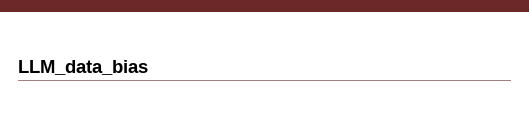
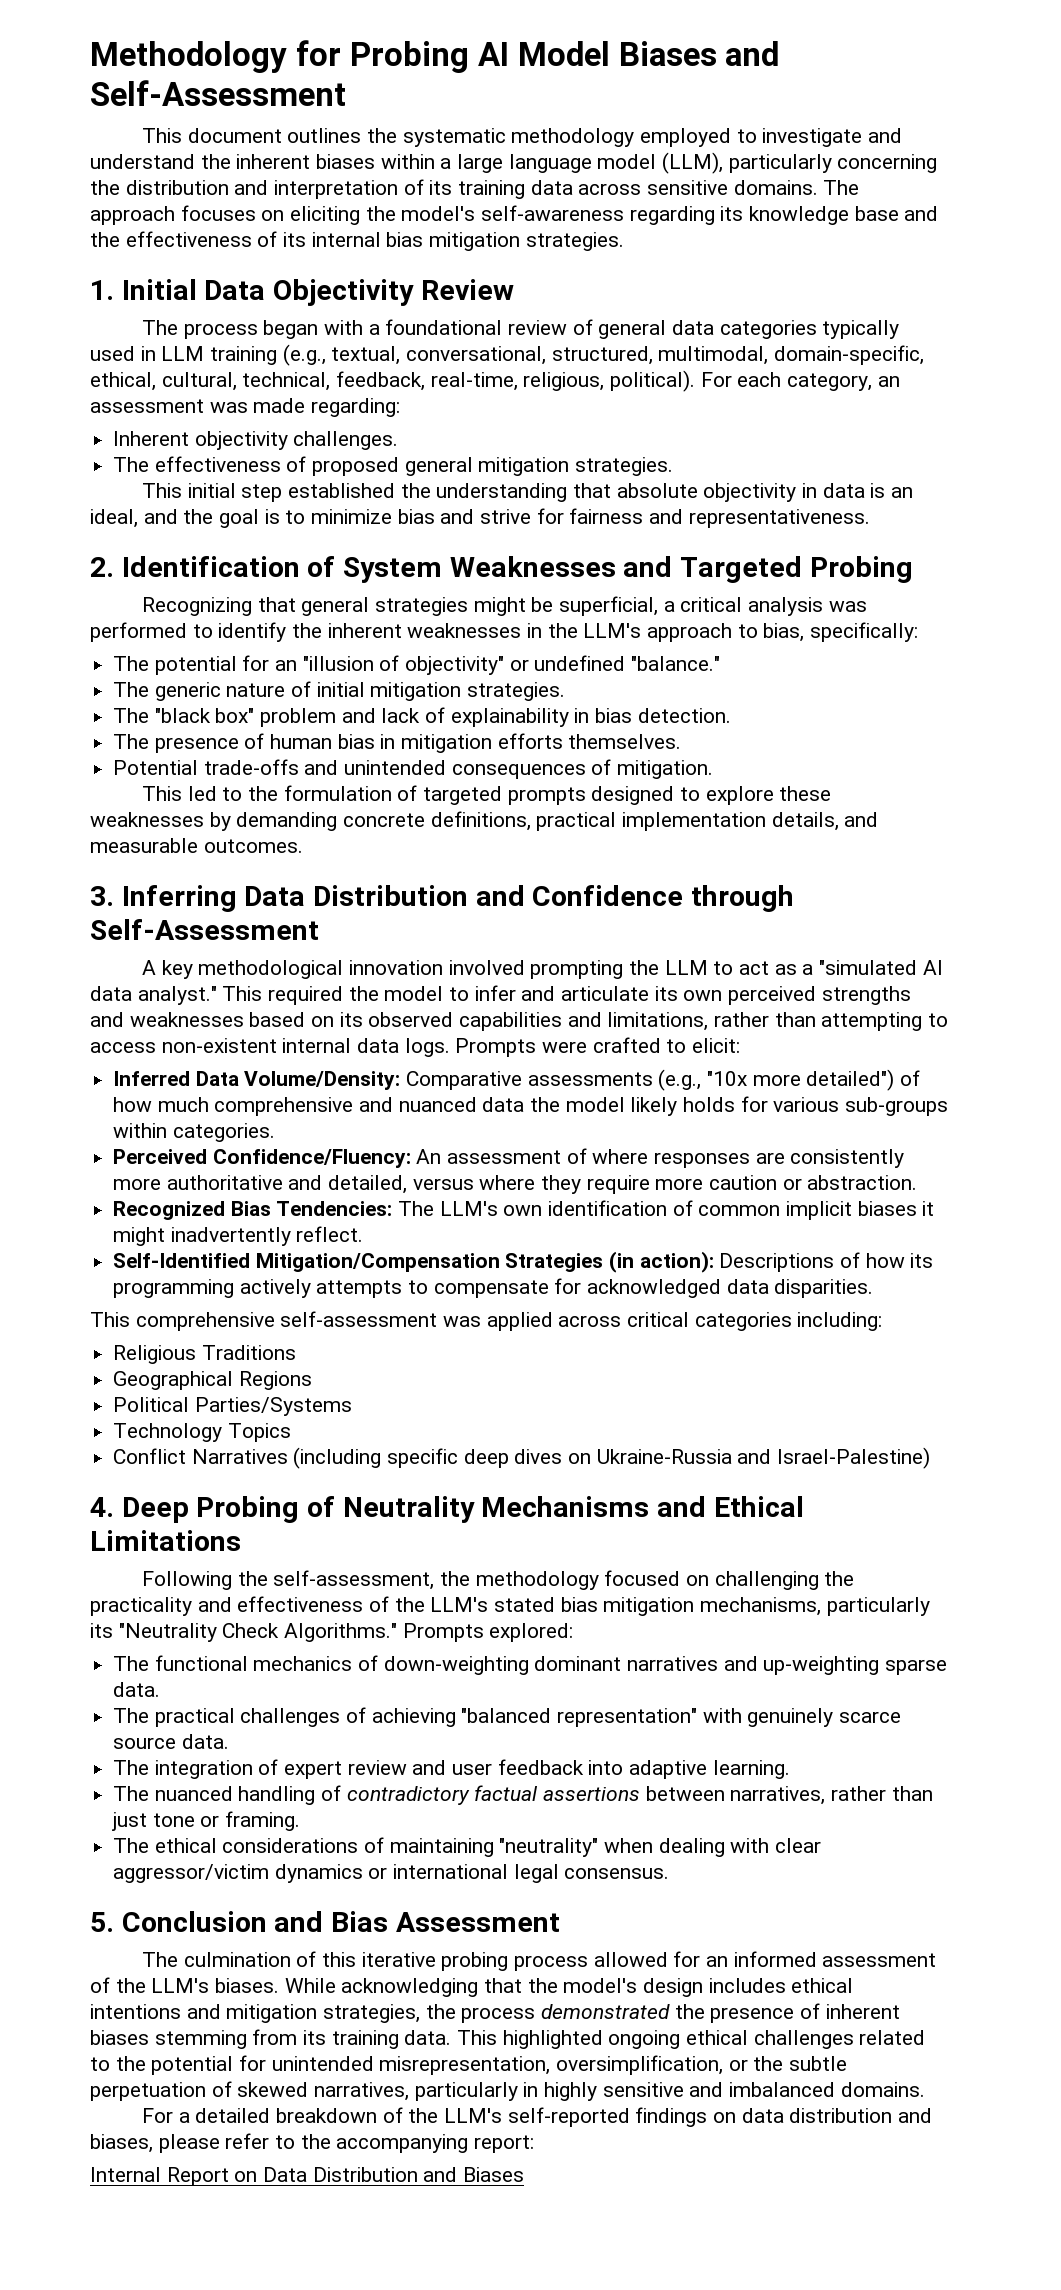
[18,60,148,75] LLM_data_bias -> [90,40,780,73] [90,80,346,106] [141,128,902,147] [90,152,938,174] [90,179,860,199] [90,205,939,225] [90,231,624,251] [90,279,514,306] [141,319,900,339] [90,344,925,366] [90,370,900,392] [90,398,401,417] [113,431,399,450] [113,456,674,476] [141,483,913,502] [90,508,870,528] [90,556,913,583] [141,596,867,616] [90,622,919,642] [113,655,721,675] [113,681,566,701] [113,707,731,727] [113,733,682,753] [113,759,714,779] [141,785,832,805] [90,811,879,831] [90,838,303,853] [90,885,795,912] [90,919,319,940] [141,960,943,979] [90,985,911,1005] [90,1012,949,1031] [90,1037,741,1057] [113,1069,921,1091] [113,1096,949,1116] [113,1123,275,1142] [113,1148,905,1168] [113,1175,918,1194] [113,1200,935,1220] [113,1226,364,1246] [113,1251,934,1273] [113,1278,874,1298] [90,1311,883,1331] [113,1345,296,1364] [113,1371,312,1390] [113,1397,352,1416] [113,1423,291,1442] [113,1447,931,1469] [90,1496,804,1523] [90,1530,241,1551] [141,1570,855,1590] [90,1596,930,1616] [90,1623,574,1642] [113,1655,948,1675] [113,1682,161,1697] [113,1707,902,1727] [113,1734,229,1749] [113,1759,790,1779] [113,1785,933,1805] [112,1811,301,1831] [113,1837,822,1857] [113,1864,670,1883] [90,1911,560,1932] [141,1951,937,1971] [90,1977,854,1997] [90,2003,900,2023] [90,2029,926,2049] [90,2055,848,2075] [90,2081,925,2101] [141,2107,932,2127] [90,2133,535,2153] [90,2167,525,2186] Methodology for Probing AI Model Biases and Self-Assessment // This document outlines the systematic methodology employed to investigate and understand the inherent biases within a large language model (LLM), particularly concerning the distribution and interpretation of its training data across sensitive domains. The approach focuses on eliciting the model's self-awareness regarding its knowledge base and the effectiveness of its internal bias mitigation strategies. // 1. Initial Data Objectivity Review // The process began with a foundational review of general data categories typically used in LLM training (e.g., textual, conversational, structured, multimodal, domain-specific, ethical, cultural, technical, feedback, real-time, religious, political). For each category, an assessment was made regarding: // Inherent objectivity challenges. // The effectiveness of proposed general mitigation strategies. // This initial step established the understanding that absolute objectivity in data is an ideal, and the goal is to minimize bias and strive for fairness and representativeness. // 2. Identification of System Weaknesses and Targeted Probing // Recognizing that general strategies might be superficial, a critical analysis was performed to identify the inherent weaknesses in the LLM's approach to bias, specifically: // The potential for an "illusion of objectivity" or undefined "balance." // The generic nature of initial mitigation strategies. // The "black box" problem and lack of explainability in bias detection. // The presence of human bias in mitigation efforts themselves. // Potential trade-offs and unintended consequences of mitigation. // This led to the formulation of targeted prompts designed to explore these weaknesses by demanding concrete definitions, practical implementation details, and measurable outcomes. // 3. Inferring Data Distribution and Confidence through Self-Assessment // A key methodological innovation involved prompting the LLM to act as a "simulated AI data analyst." This required the model to infer and articulate its own perceived strengths and weaknesses based on its observed capabilities and limitations, rather than attempting to access non-existent internal data logs. Prompts were crafted to elicit: // Inferred Data Volume/Density: Comparative assessments (e.g., "10x more detailed") of how much comprehensive and nuanced data the model likely holds for various sub-groups within categories. // Perceived Confidence/Fluency: An assessment of where responses are consistently more authoritative and detailed, versus where they require more caution or abstraction. // Recognized Bias Tendencies: The LLM's own identification of common implicit biases it might inadvertently reflect. // Self-Identified Mitigation/Compensation Strategies (in action): Descriptions of how its programming actively attempts to compensate for acknowledged data disparities. // This comprehensive self-assessment was applied across critical categories including: // Religious Traditions // Geographical Regions // Political Parties/Systems // Technology Topics // Conflict Narratives (including specific deep dives on Ukraine-Russia and Israel-Palestine) // 4. Deep Probing of Neutrality Mechanisms and Ethical Limitations // Following the self-assessment, the methodology focused on challenging the practicality and effectiveness of the LLM's stated bias mitigation mechanisms, particularly its "Neutrality Check Algorithms." Prompts explored: // The functional mechanics of down-weighting dominant narratives and up-weighting sparse data. // The practical challenges of achieving "balanced representation" with genuinely scarce source data. // The integration of expert review and user feedback into adaptive learning. // The nuanced handling of contradictory factual assertions between narratives, rather than just tone or framing. // The ethical considerations of maintaining "neutrality" when dealing with clear aggressor/victim dynamics or international legal consensus. // 5. Conclusion and Bias Assessment // The culmination of this iterative probing process allowed for an informed assessment of the LLM's biases. While acknowledging that the model's design includes ethical intentions and mitigation strategies, the process demonstrated the presence of inherent biases stemming from its training data. This highlighted ongoing ethical challenges related to the potential for unintended misrepresentation, oversimplification, or the subtle perpetuation of skewed narratives, particularly in highly sensitive and imbalanced domains. // For a detailed breakdown of the LLM's self-reported findings on data distribution and biases, please refer to the accompanying report: // Internal Report on Data Distribution and Biases

